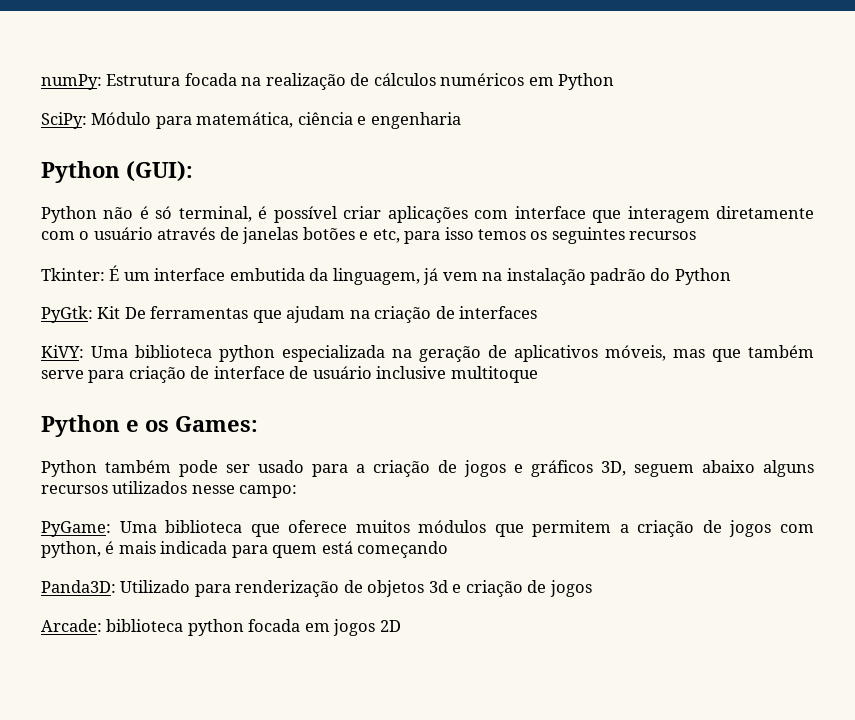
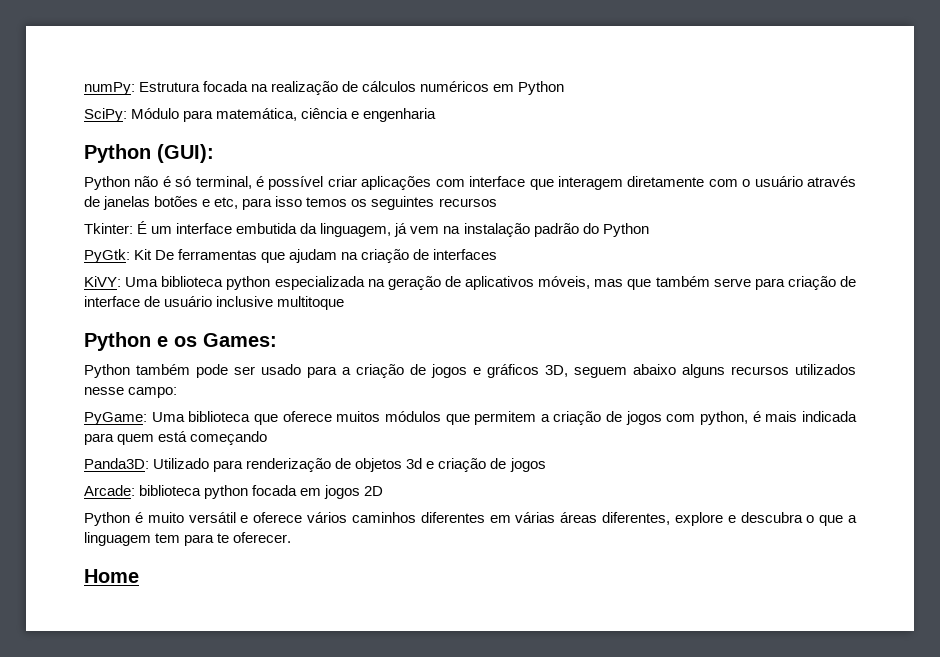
(401, 626) none -> [84,512,858,526] [84,532,292,546] [84,569,139,583] // Python é muito versátil e oferece vários caminhos diferentes em várias áreas diferentes, explore e descubra o que a linguagem tem para te oferecer. // Home

